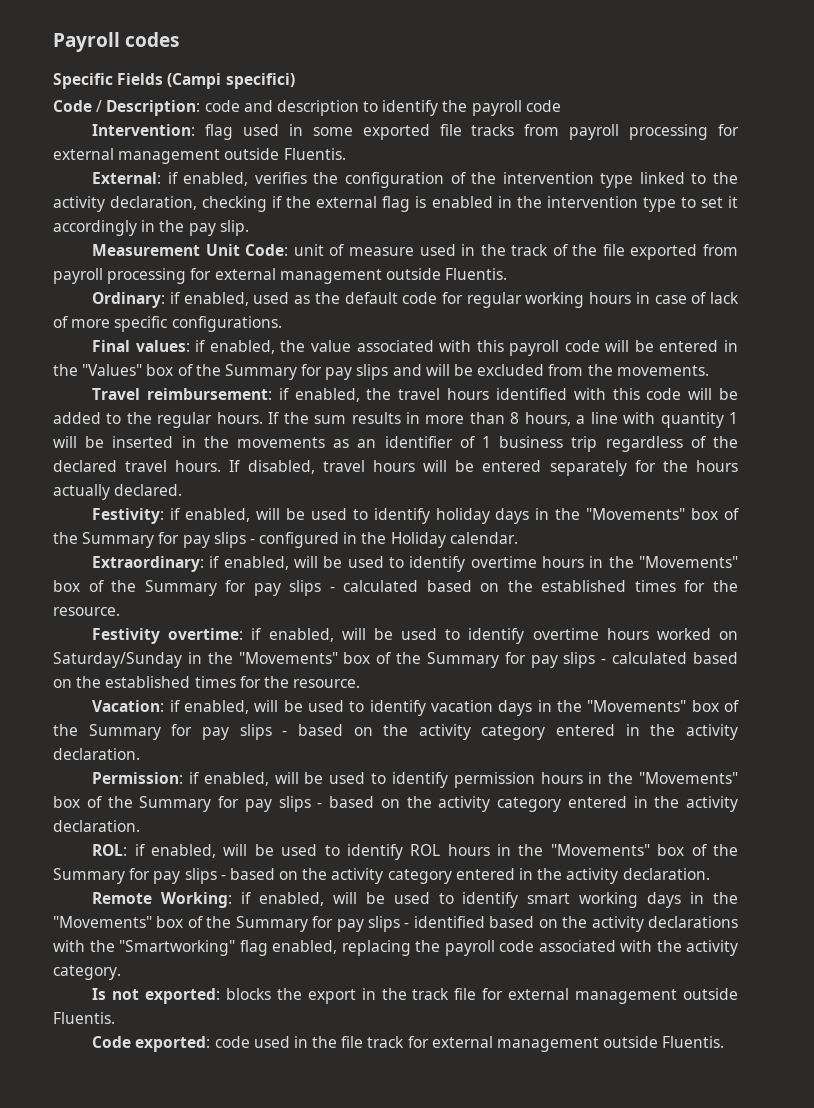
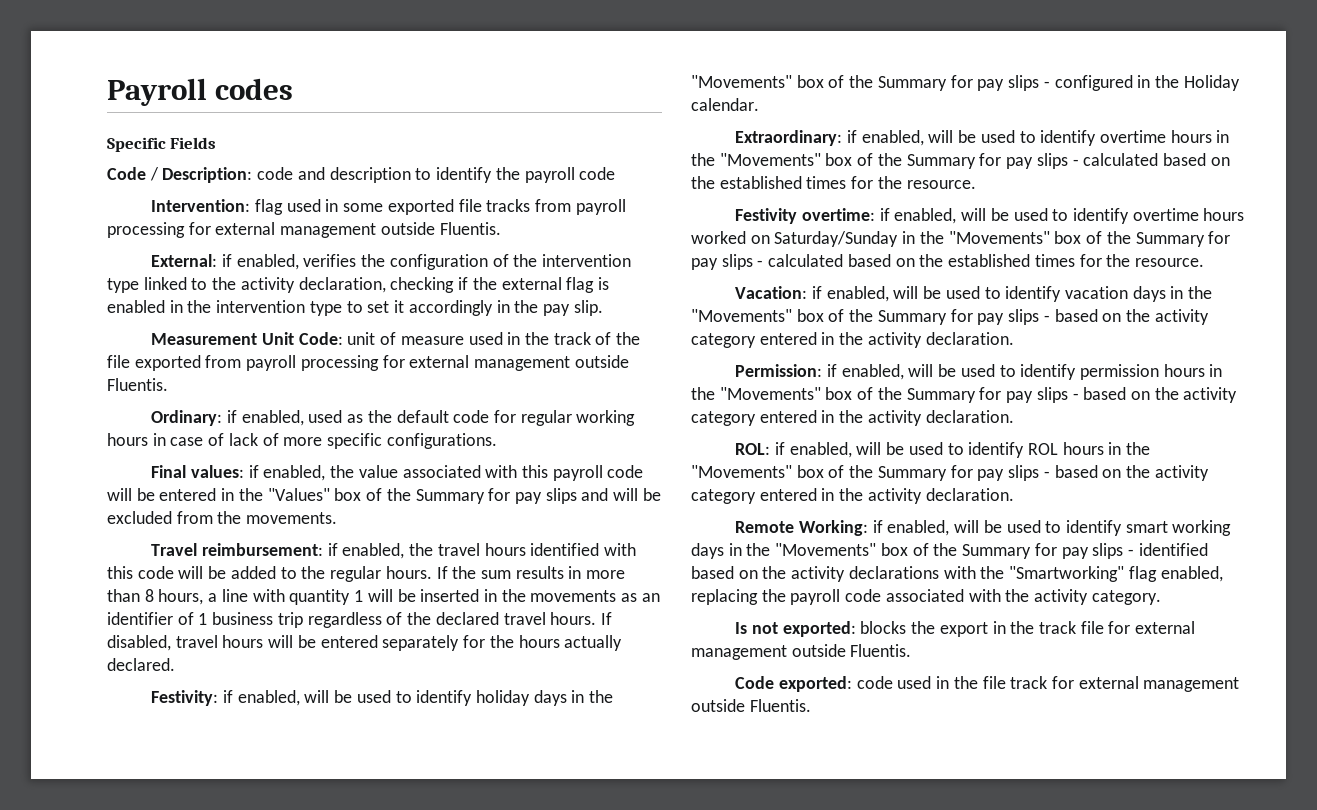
[167,73,295,89] (Campi specifici) -> (217, 143) none

